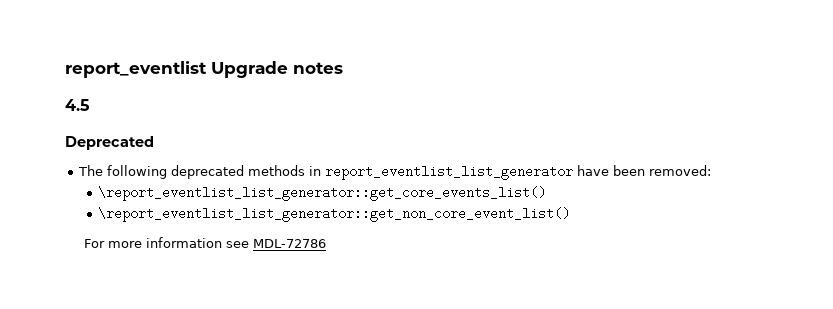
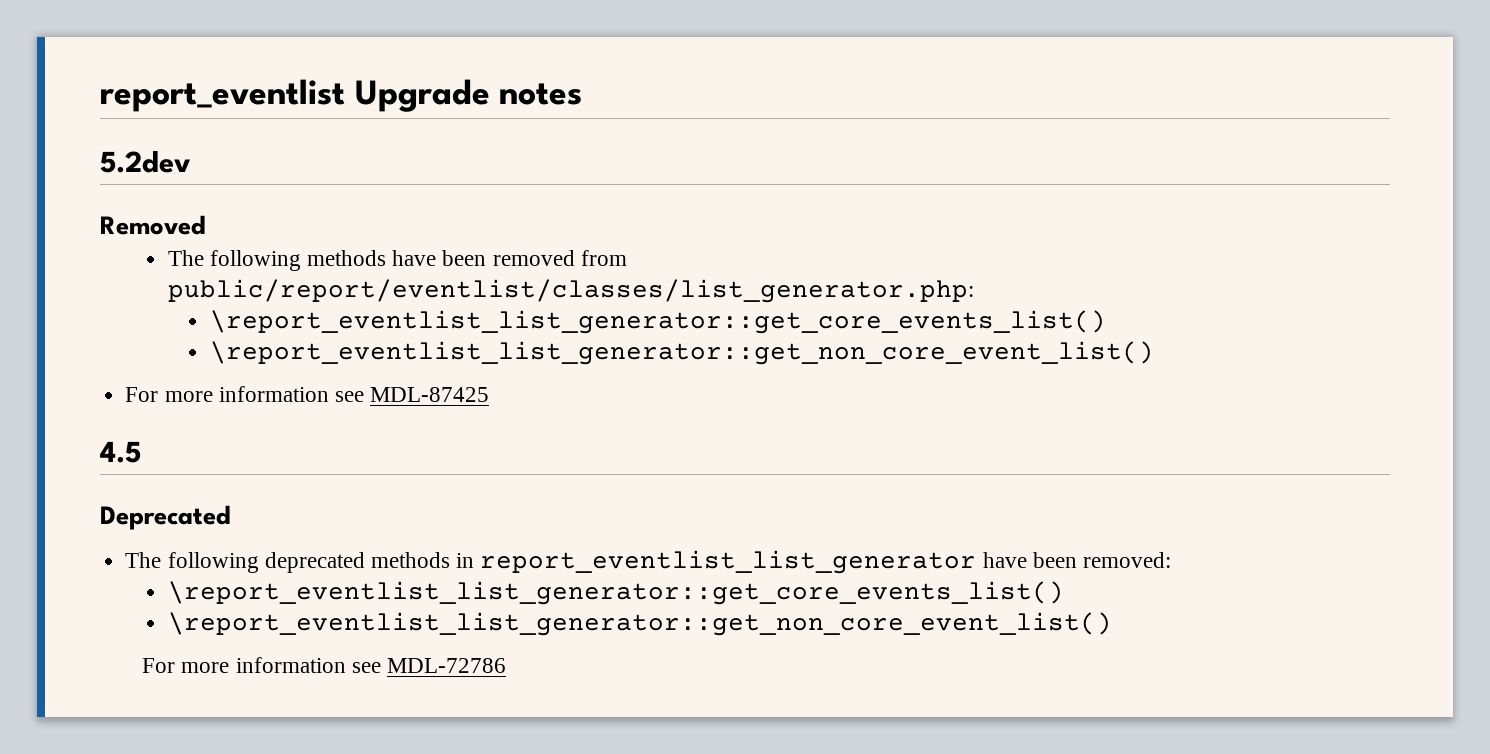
(343, 68) none -> [100,151,191,173] [100,215,206,235] [167,250,627,271] [167,279,974,303] [209,310,1106,334] [209,341,1154,365] [125,386,490,402] // 5.2dev // Removed // The following methods have been removed from public/report/eventlist/classes/list_generator.php: // \report_eventlist_list_generator::get_core_events_list() // \report_eventlist_list_generator::get_non_core_event_list() // For more information see MDL-87425

